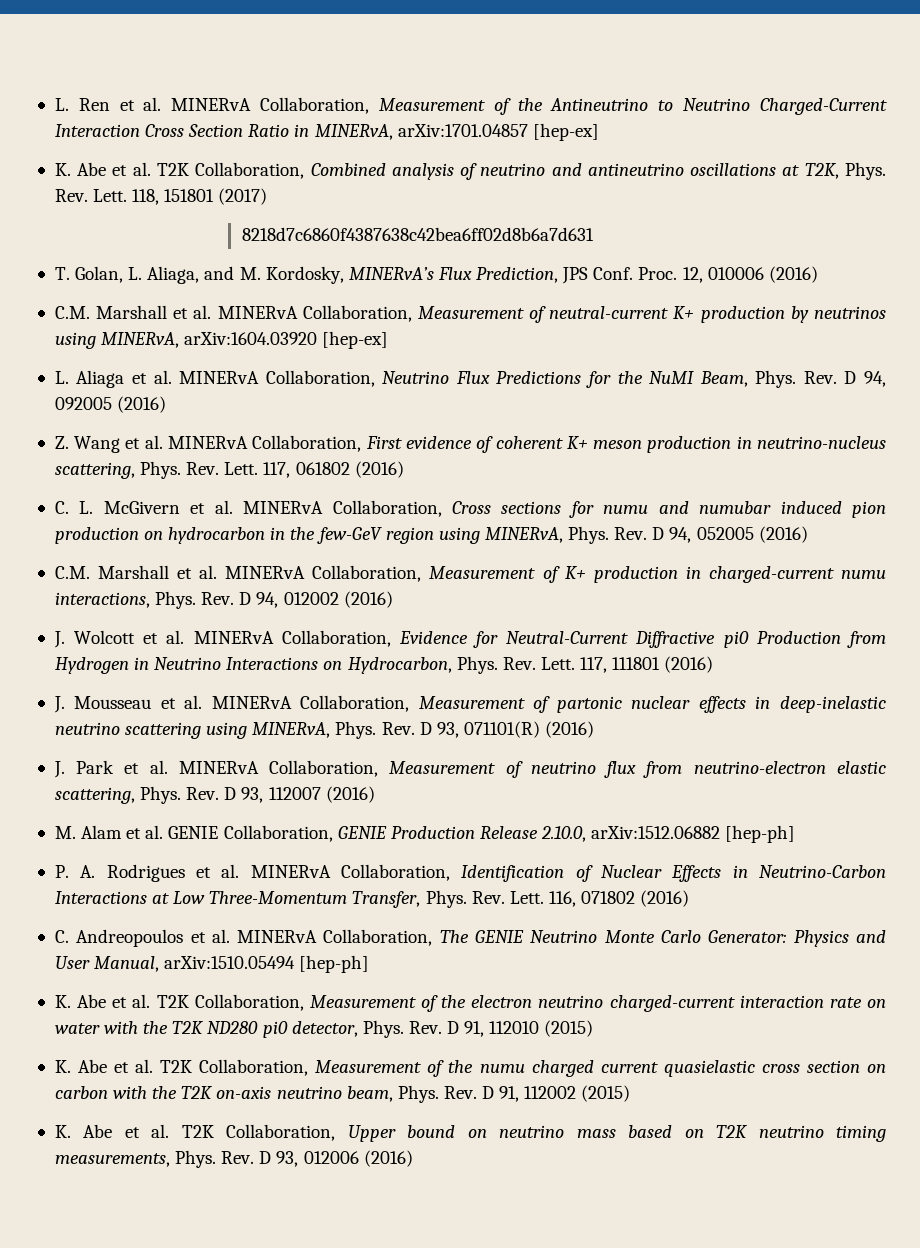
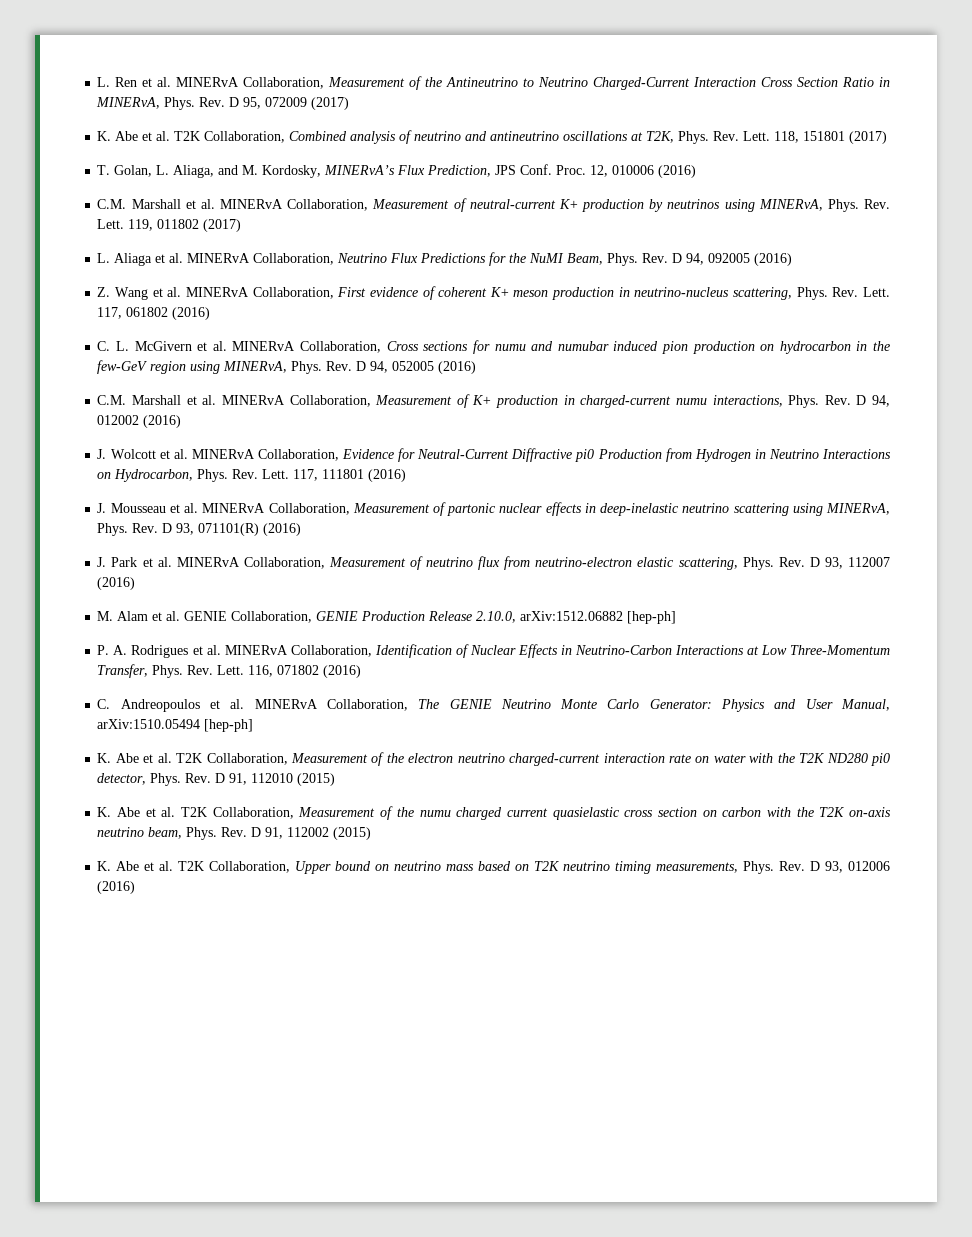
[397,123,599,141] arXiv:1701.04857 [hep-ex] -> [164,97,350,110] Phys. Rev. D 95, 072009 (2017)
[241,227,594,241] // 8218d7c6860f4387638c42bea6ff02d8b6a7d631 -> (888, 137) none
[184,331,389,349] arXiv:1604.03920 [hep-ex] -> [827,199,891,212] [97,219,242,232] Phys. Rev. Lett. 119, 011802 (2017)

